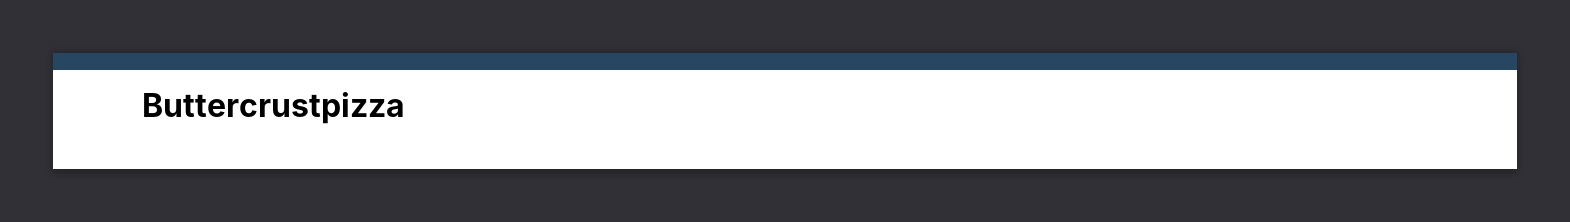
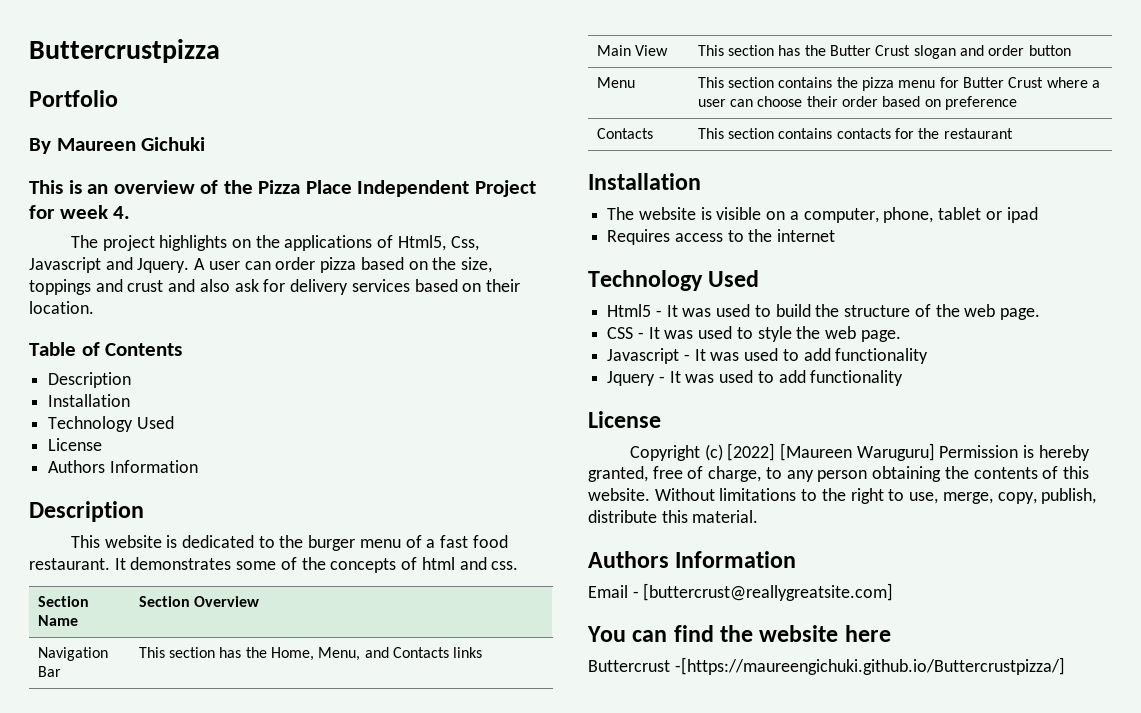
(405, 108) none -> [29,90,118,107] [29,137,206,154] [29,180,536,197] [29,205,131,219] [70,235,479,251] [29,257,492,273] [29,279,520,295] [29,301,94,314] [29,342,183,356] [48,372,132,388] [48,394,131,407] [48,416,174,432] [48,438,103,451] [48,460,198,473] [29,501,144,522] [70,535,508,551] [29,557,519,573] [37,596,89,607] [37,615,78,626] [138,596,260,607] [37,647,108,661] [37,666,61,677] [138,647,483,661] [596,45,669,56] [697,45,1071,59] [596,77,635,88] [697,77,1100,91] [697,96,1018,110] [596,128,653,139] [697,128,1013,139] [588,173,701,190] [607,207,1038,223] [607,229,836,245] [588,270,760,291] [607,304,1040,320] [607,326,901,342] [607,348,929,364] [607,370,904,386] [588,411,661,428] [629,443,1090,461] [588,466,1089,482] [588,488,1097,504] [588,510,759,523] [588,551,797,568] [588,583,894,601] [587,625,891,642] [588,657,1065,675] // Portfolio // By Maureen Gichuki // This is an overview of the Pizza Place Independent Project for week 4. // The project highlights on the applications of Html5, Css, Javascript and Jquery. A user can order pizza based on the size, toppings and crust and also ask for delivery services based on their location. // Table of Contents // Description // Installation // Technology Used // License // Authors Information // Description // This website is dedicated to the burger menu of a fast food restaurant. It demonstrates some of the concepts of html and css. // Section Name | Section Overview // Navigation Bar | This section has the Home, Menu, and Contacts links // Main View | This section has the Butter Crust slogan and order button // Menu | This section contains the pizza menu for Butter Crust where a user can choose their order based on preference // Contacts | This section contains contacts for the restaurant // Installation // The website is visible on a computer, phone, tablet or ipad // Requires access to the internet // Technology Used // Html5 - It was used to build the structure of the web page. // CSS - It was used to style the web page. // Javascript - It was used to add functionality // Jquery - It was used to add functionality // License // Copyright (c) [2022] [Maureen Waruguru] Permission is hereby granted, free of charge, to any person obtaining the contents of this website. Without limitations to the right to use, merge, copy, publish, distribute this material. // Authors Information // Email - [buttercrust@reallygreatsite.com] // You can find the website here // Buttercrust -[https://maureengichuki.github.io/Buttercrustpizza/]

